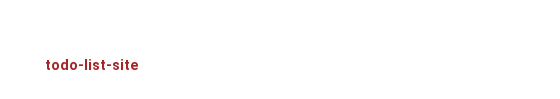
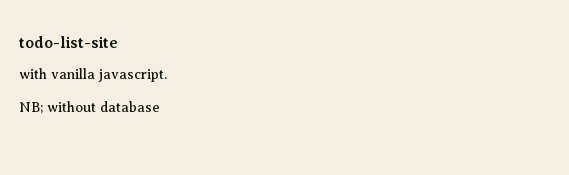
(139, 64) none -> [19,68,167,82] [19,101,160,114] // with vanilla javascript. // NB; without database

